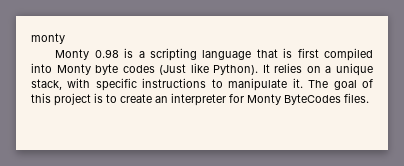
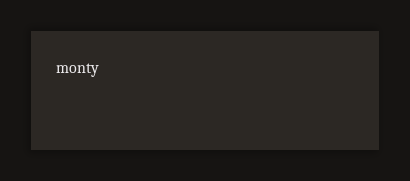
[55,48,373,61] [31,63,373,76] [31,78,374,91] [31,93,369,106] // Monty 0.98 is a scripting language that is first compiled into Monty byte codes (Just like Python). It relies on a unique stack, with specific instructions to manipulate it. The goal of this project is to create an interpreter for Monty ByteCodes files. -> (99, 70) none

